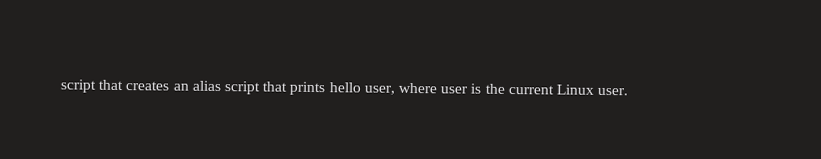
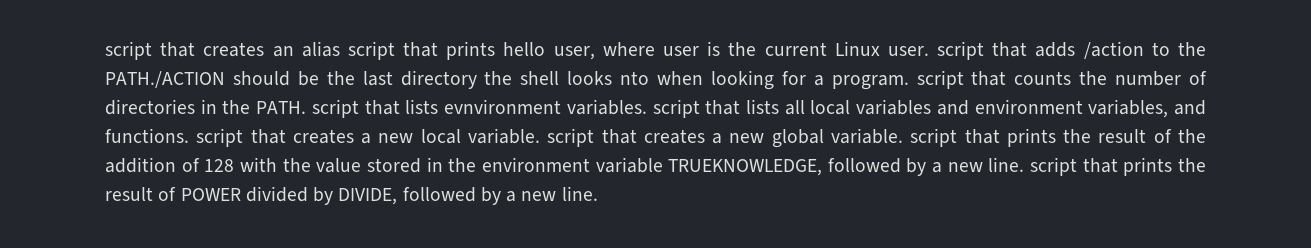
(629, 91) none -> [937,41,1206,60] [105,70,1207,90] [105,99,1206,118] [105,128,1207,148] [105,157,1206,176] [105,186,598,205] script that adds /action to the PATH./ACTION should be the last directory the shell looks nto when looking for a program. script that counts the number of directories in the PATH. script that lists evnvironment variables. script that lists all local variables and environment variables, and functions. script that creates a new local variable. script that creates a new global variable. script that prints the result of the addition of 128 with the value stored in the environment variable TRUEKNOWLEDGE, followed by a new line. script that prints the result of POWER divided by DIVIDE, followed by a new line.

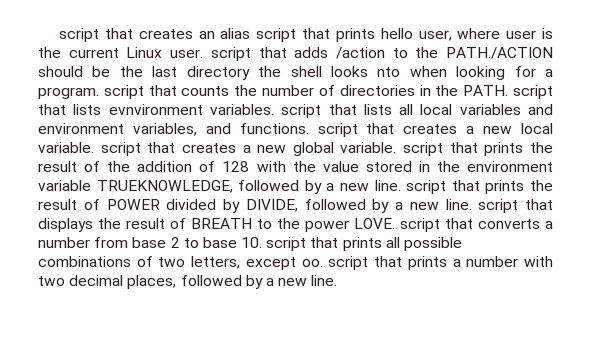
(598, 193) none -> [478,199,553,213] [38,218,553,232] [38,237,463,251] [38,256,554,270] [38,275,338,289] script that displays the result of BREATH to the power LOVE. script that converts a number from base 2 to base 10. script that prints all possible combinations of two letters, except oo. script that prints a number with two decimal places, followed by a new line.

